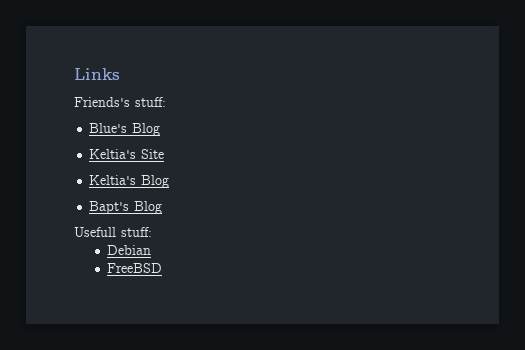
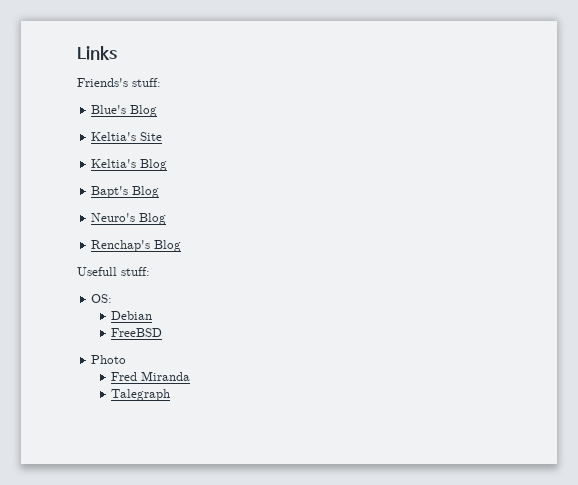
(163, 207) none -> [91,213,167,225] [91,240,182,252] // Neuro's Blog // Renchap's Blog
(152, 232) none -> [91,294,113,303] // OS:
(163, 268) none -> [91,355,127,364] [111,371,191,381] [111,389,171,401] // Photo // Fred Miranda // Talegraph

